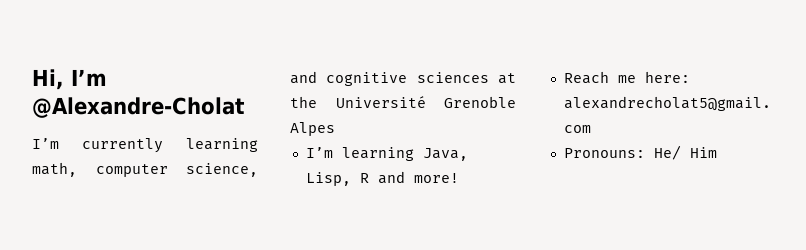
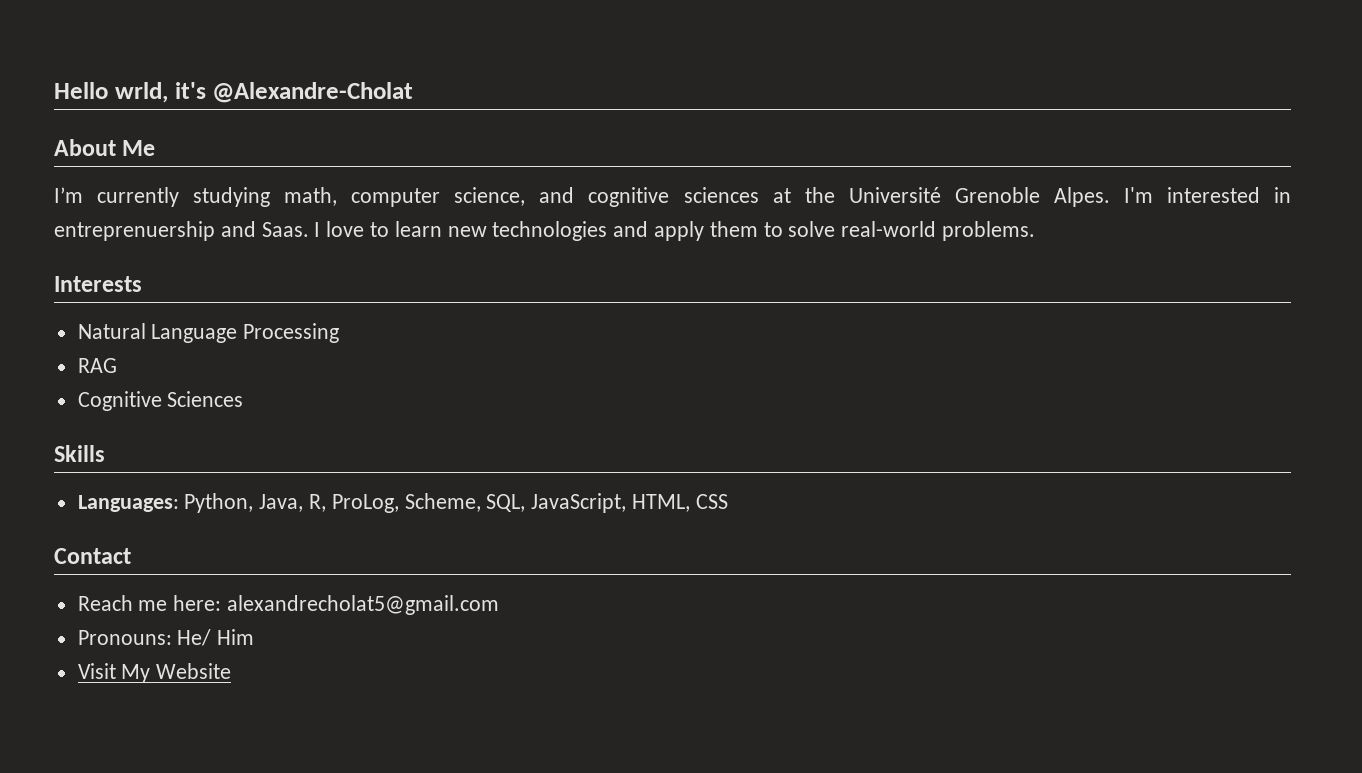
[32,69,107,90] Hi, I’m -> [54,82,206,103] Hello wrld, it's
(245, 107) none -> [54,139,156,156] // About Me
[186,138,258,152] learning -> [193,187,271,207] studying
[290,122,335,136] [305,147,468,161] [305,171,459,186] Alpes // I’m learning Java, Lisp, R and more! -> [1053,187,1291,207] [54,221,1036,241] [54,276,142,292] [77,323,340,343] [77,358,117,373] [77,391,244,411] [54,445,105,462] [77,493,728,513] [54,548,131,564] Alpes. I'm interested in entreprenuership and Saas. I love to learn new technologies and apply them to solve real-world problems. // Interests // Natural Language Processing // RAG // Cognitive Sciences // Skills // Languages: Python, Java, R, ProLog, Scheme, SQL, JavaScript, HTML, CSS // Contact
(717, 152) none -> [77,663,232,683] // Visit My Website

